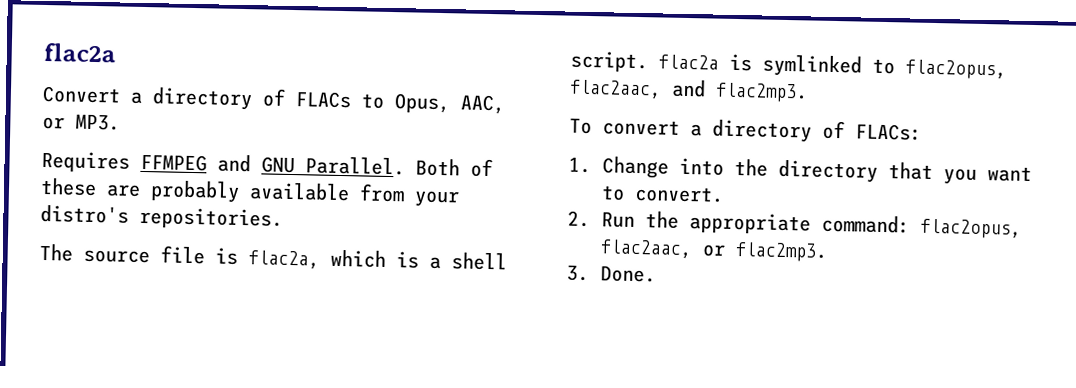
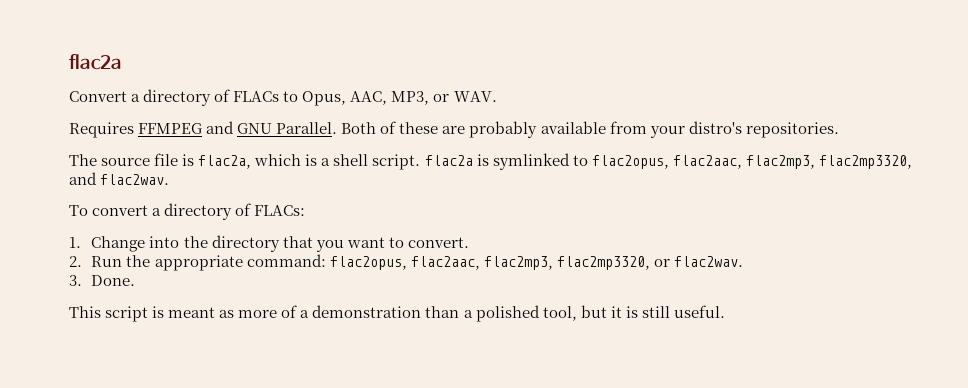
[42,114,120,131] or MP3. -> [391,91,497,105] MP3, or WAV.
[671,79,808,103] and flac2mp3. -> [745,155,912,169] [69,172,170,185] flac2mp3, flac2mp3320, and flac2wav.
[701,241,828,262] [566,265,656,283] or flac2mp3. // 3. Done. -> [483,256,743,270] [69,275,136,286] [69,305,725,322] flac2mp3, flac2mp3320, or flac2wav. // 3. Done. // This script is meant as more of a demonstration than a polished tool, but it is still useful.

